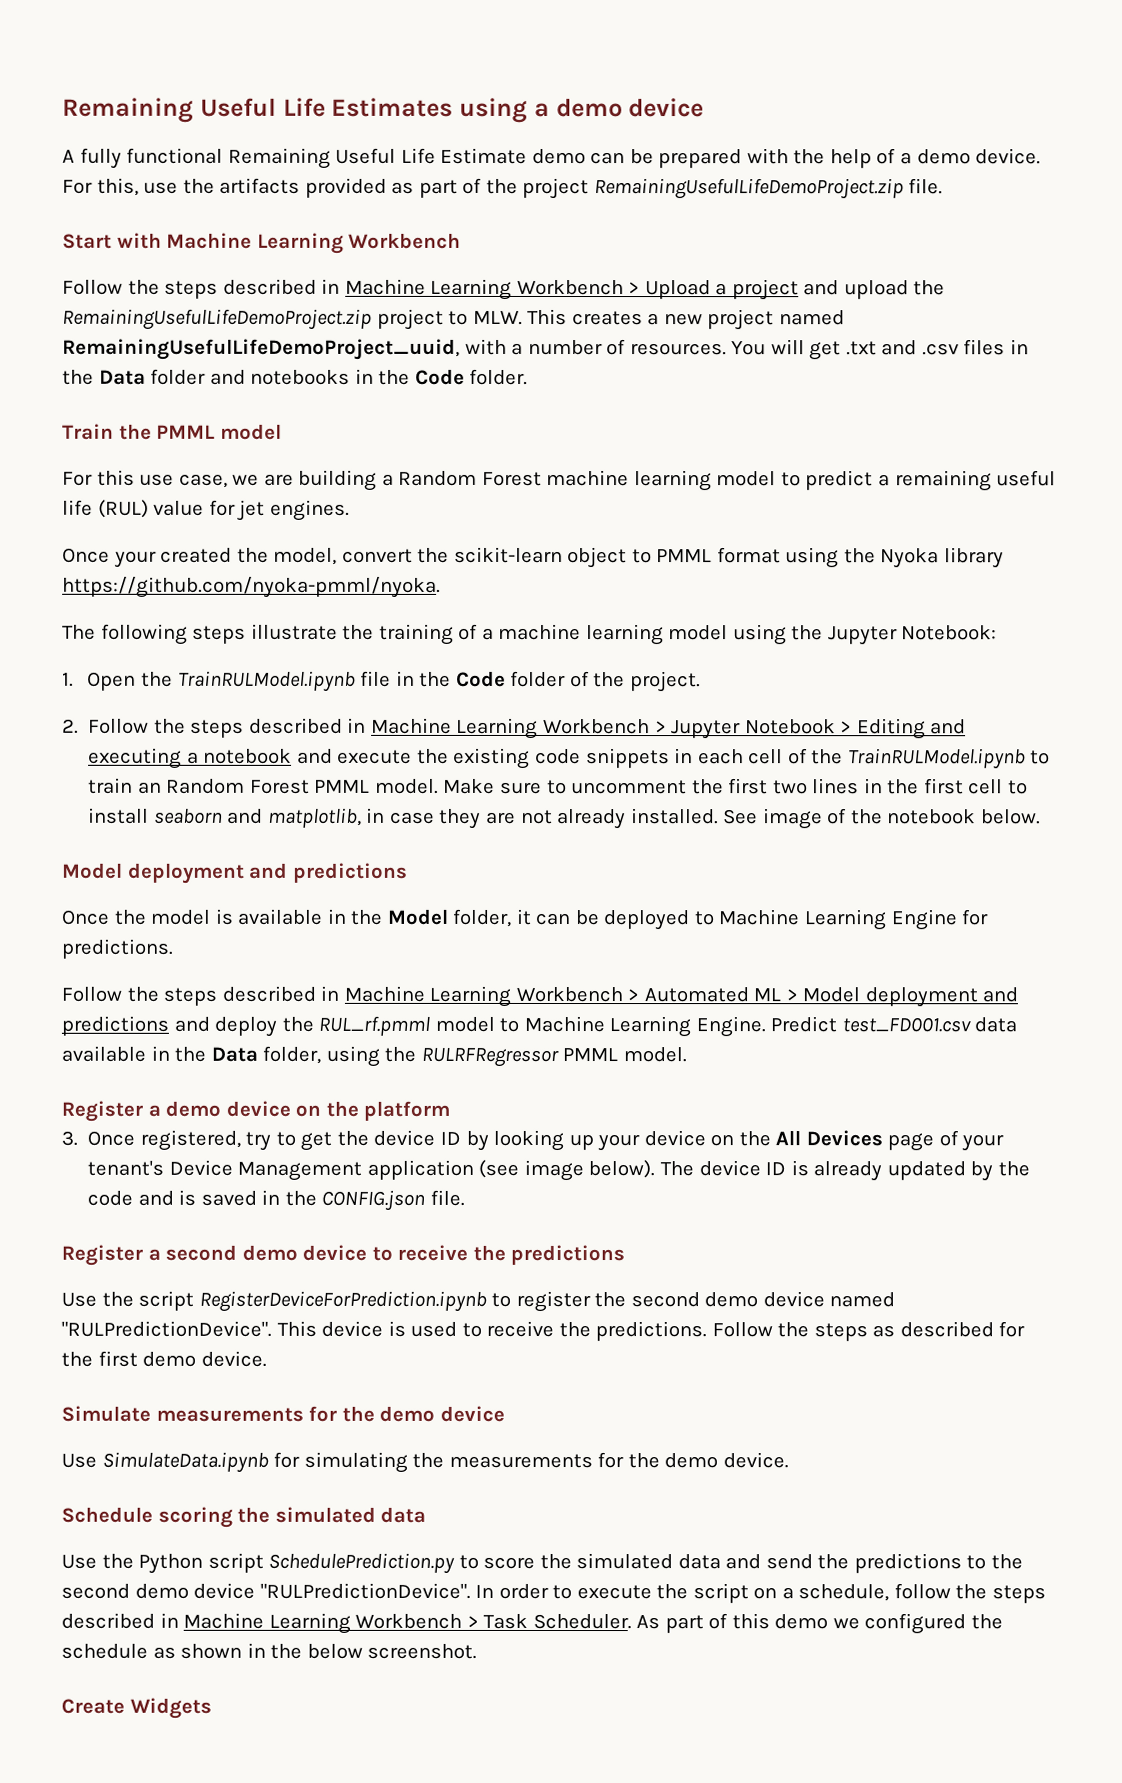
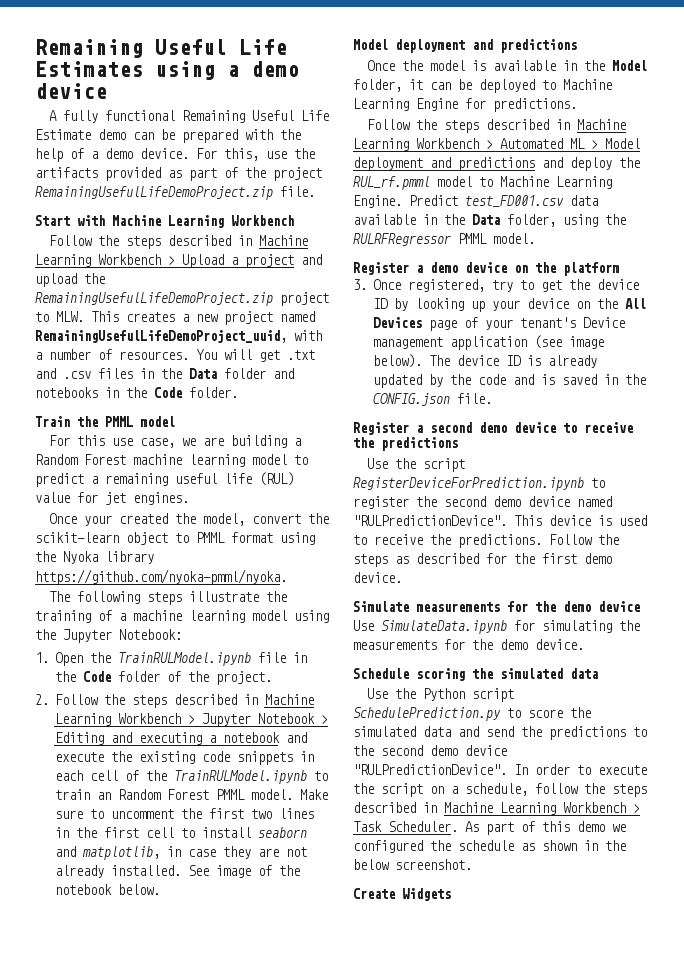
[237,1161,363,1181] Management -> [372,337,443,349] management

